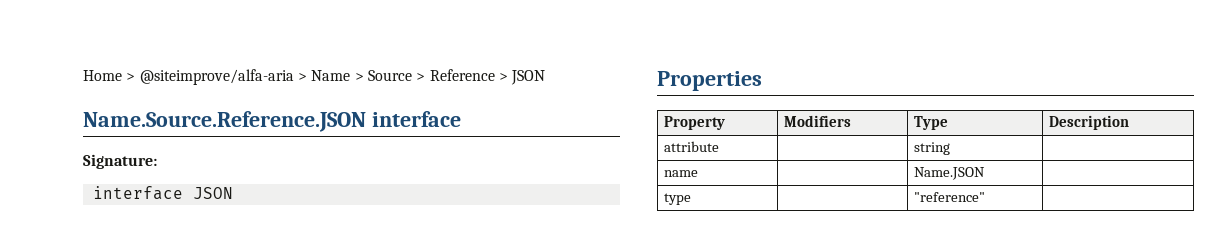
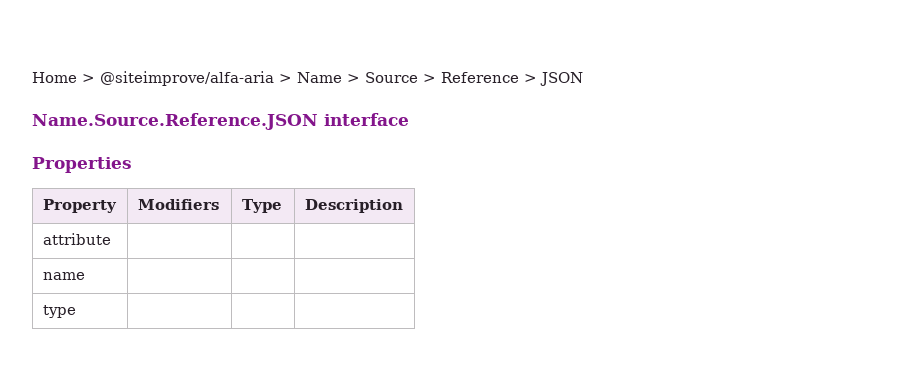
[83,154,157,169] [92,186,233,200] // Signature: // interface JSON -> (409, 119) none
[914,142,951,155] string -> (111, 239) none
[914,167,986,180] Name.JSON -> (85, 276) none
[914,192,986,202] "reference" -> (76, 311) none

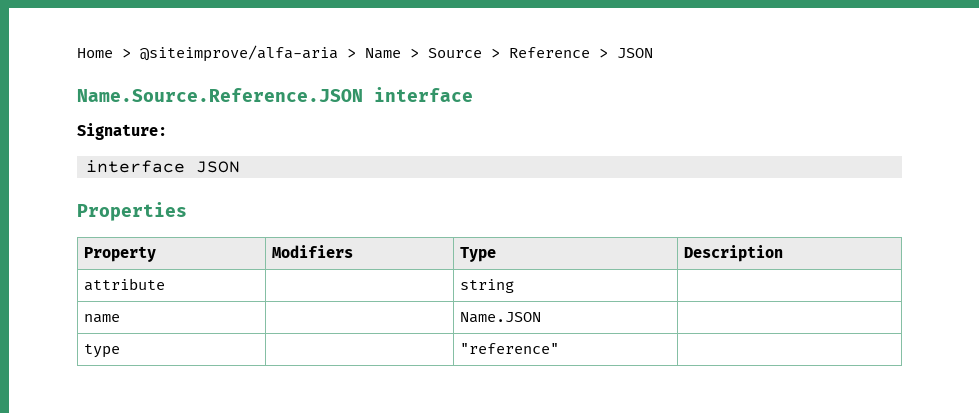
(409, 119) none -> [77,123,167,140] [86,160,240,173] // Signature: // interface JSON
(111, 239) none -> [459,279,514,293] string
(85, 276) none -> [459,312,541,323] Name.JSON
(76, 311) none -> [459,343,559,354] "reference"

